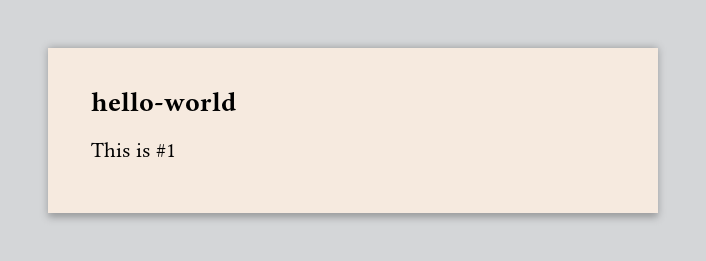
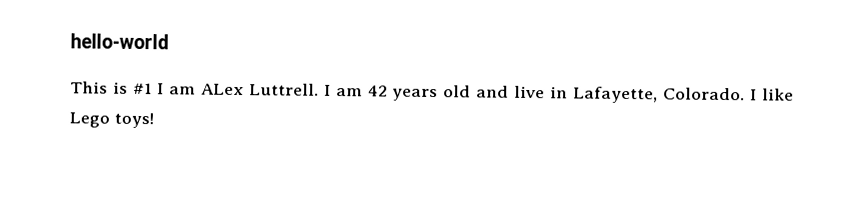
(176, 150) none -> [156,83,795,104] [69,112,154,129] I am ALex Luttrell. I am 42 years old and live in Lafayette, Colorado. I like Lego toys!

